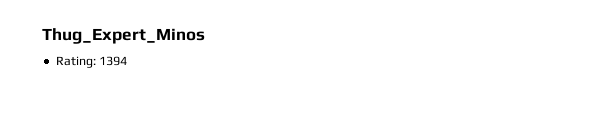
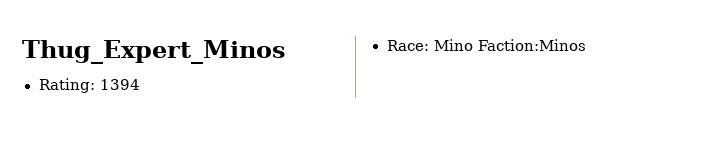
(128, 61) none -> [386,39,587,51] // Race: Mino Faction:Minos

